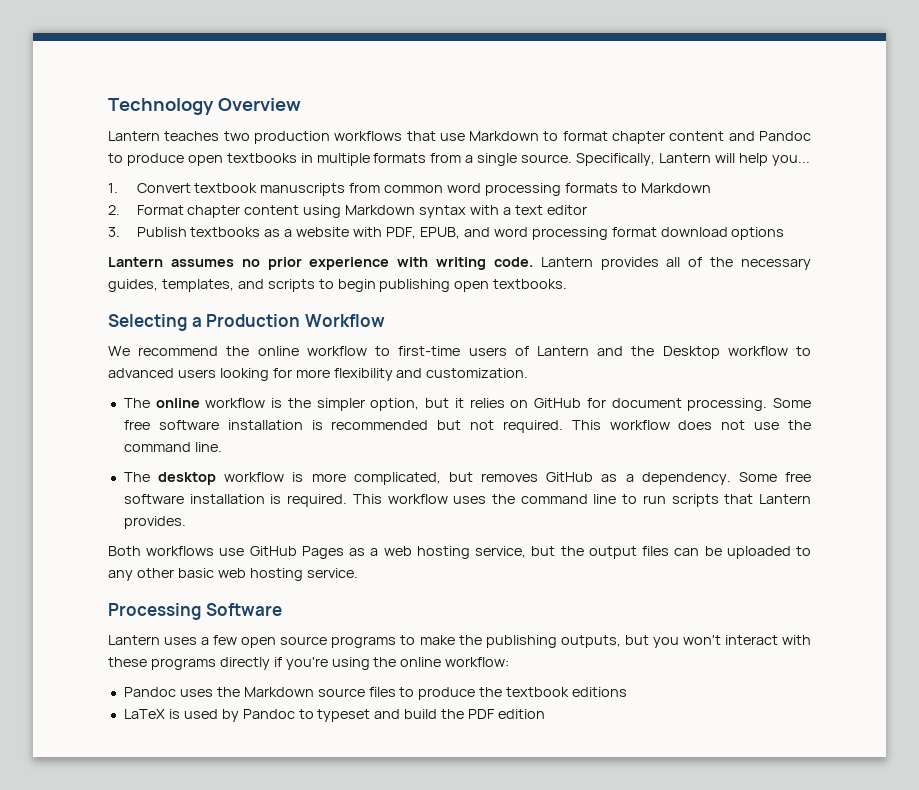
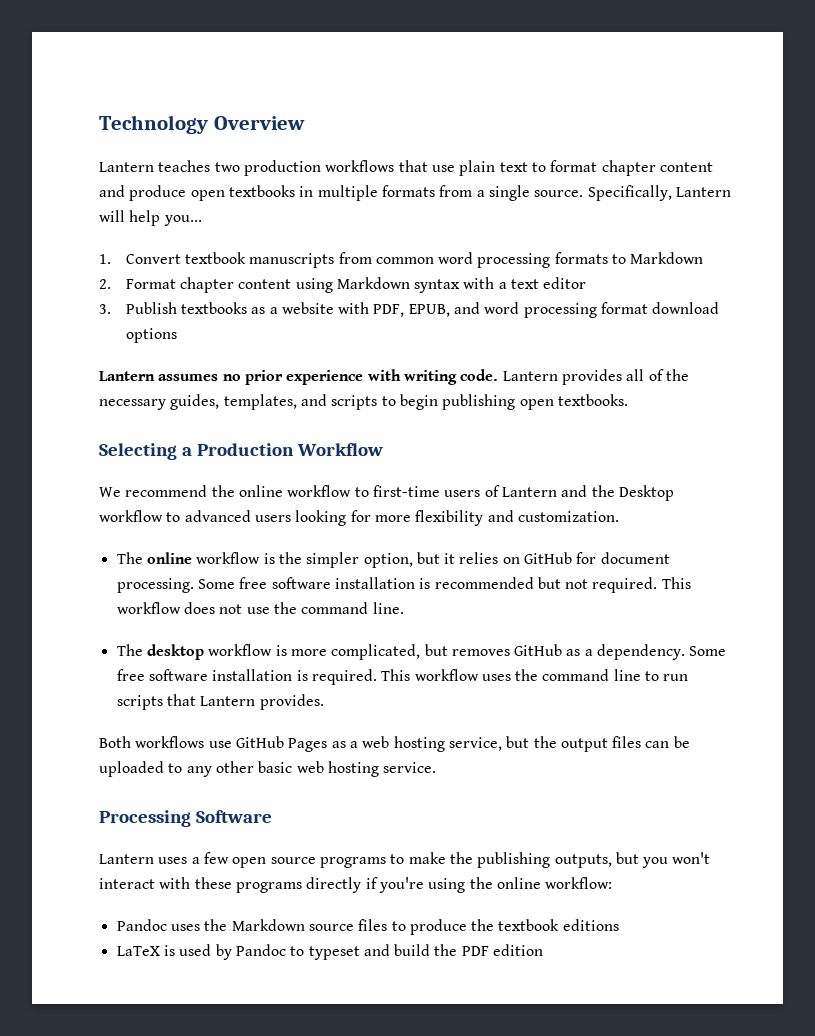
[469,131,540,141] Markdown -> [459,160,528,176] plain text
[759,131,811,141] [108,153,123,163] Pandoc to -> (125, 191) none

